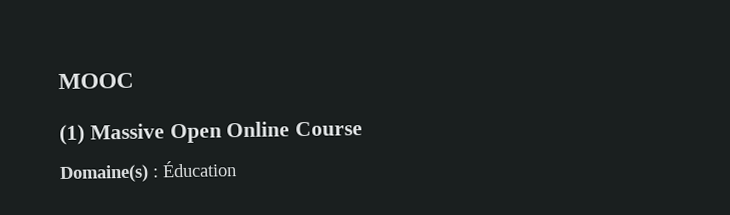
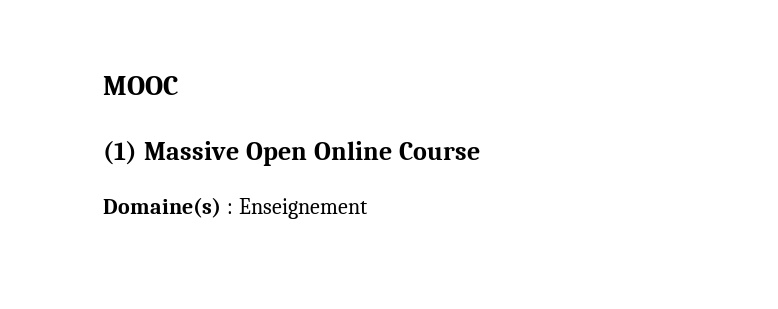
[162,160,237,178] Éducation -> [238,198,368,219] Enseignement

